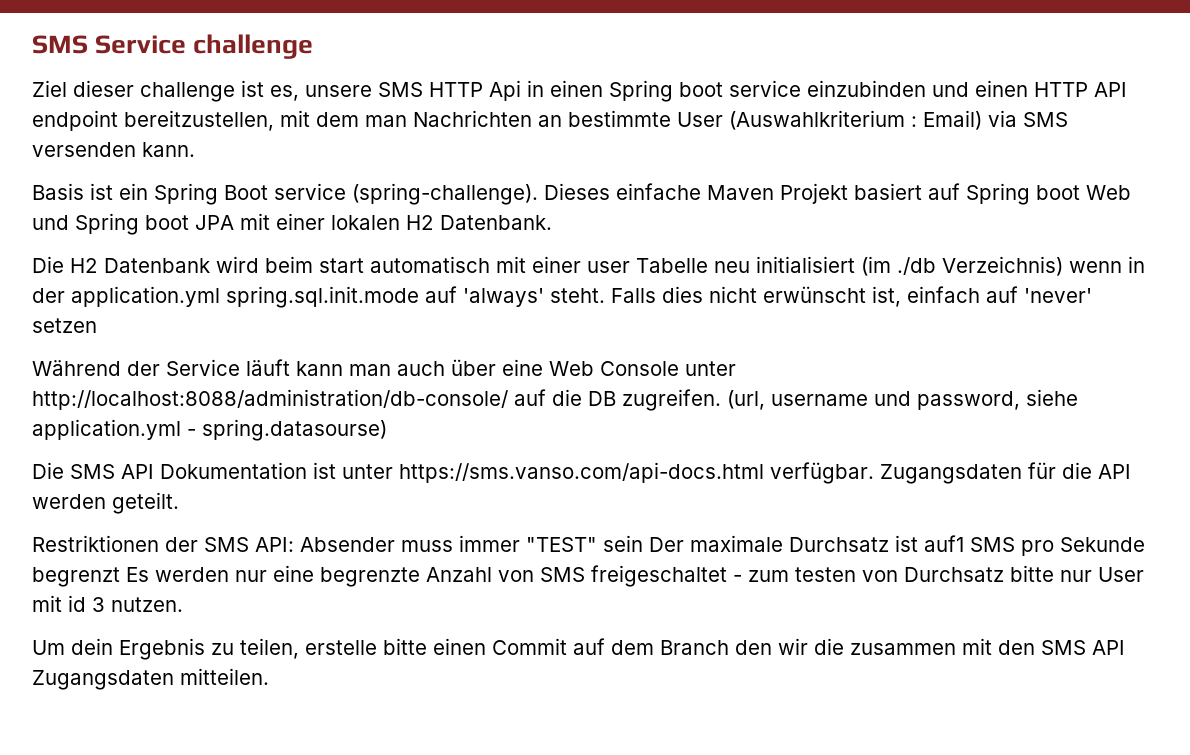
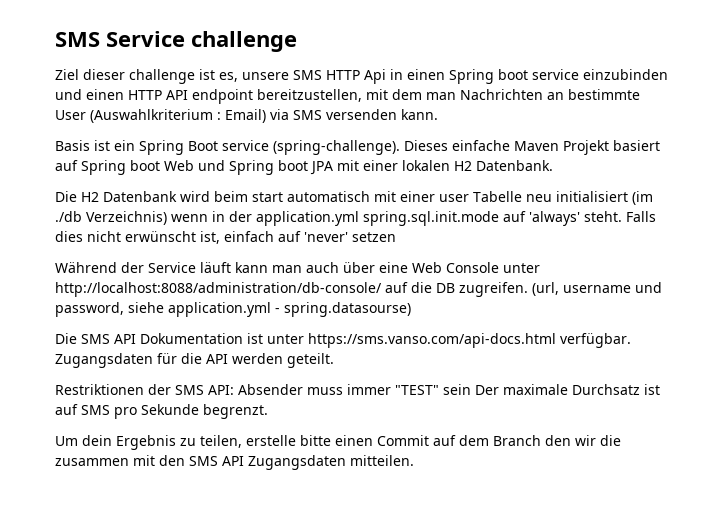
[924,535,964,552] auf1 -> [55,404,78,415] auf
[32,565,1144,587] [32,595,183,612] begrenzt Es werden nur eine begrenzte Anzahl von SMS freigeschaltet - zum testen von Durchsatz bitte nur User mit id 3 nutzen. -> [203,404,268,419] begrenzt.

